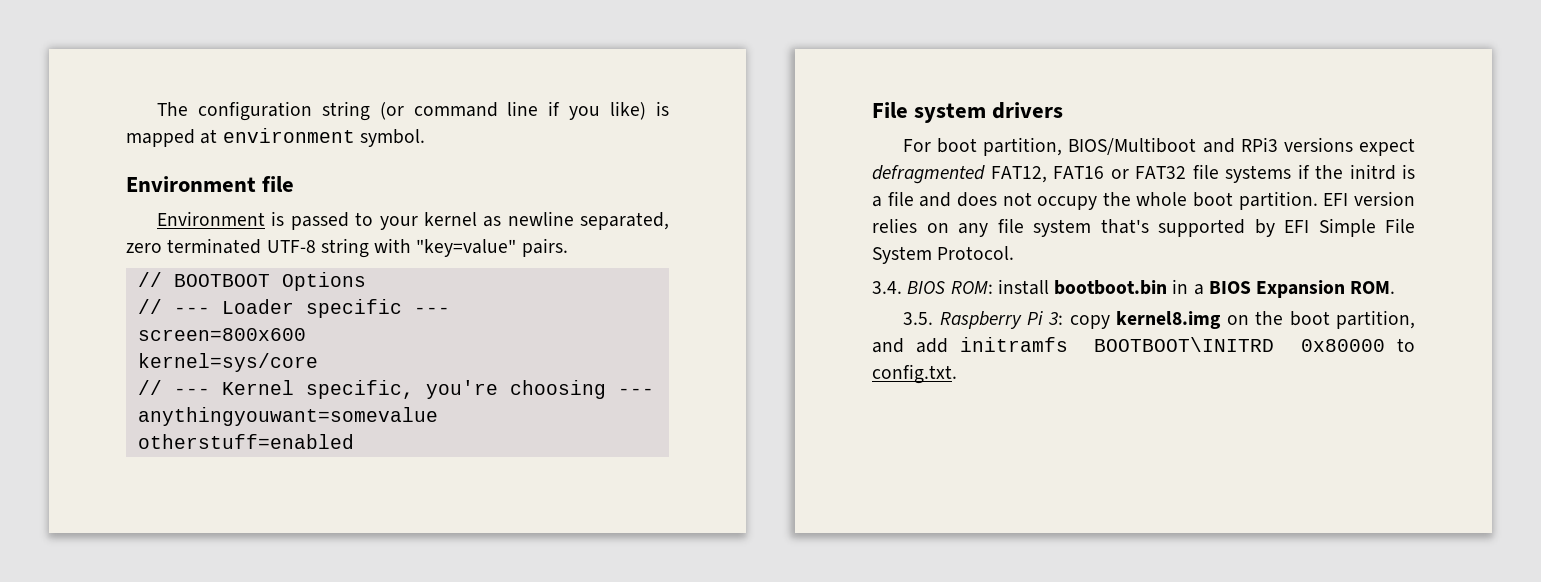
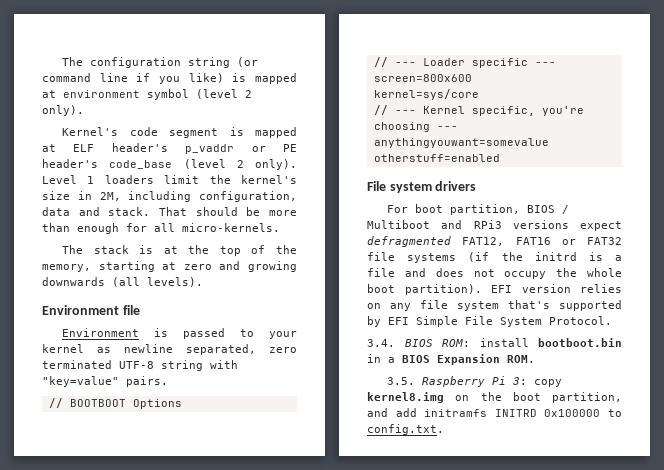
[359,129,425,147] symbol. -> [147,89,252,100] [42,105,84,116] [62,127,297,138] [42,143,297,154] [42,159,297,170] [42,175,297,184] [42,191,297,202] [42,207,297,216] [42,223,280,234] [62,245,297,256] [42,261,297,272] [42,277,203,287] symbol (level 2 only). // Kernel's code segment is mapped at ELF header's p_vaddr or PE header's code_base (level 2 only). Level 1 loaders limit the kernel's size in 2M, including configuration, data and stack. That should be more than enough for all micro-kernels. // The stack is at the top of the memory, starting at zero and growing downwards (all levels).
[1068,137,1197,155] BIOS/Multiboot -> [527,205,570,214] [367,220,430,229] BIOS / Multiboot
[1297,164,1310,179] if -> [468,252,490,262] (if
[1238,191,1318,210] partition. -> [404,284,482,295] partition).
[1094,337,1386,352] BOOTBOOT\INITRD 0x80000 -> [494,409,601,417] INITRD 0x100000

